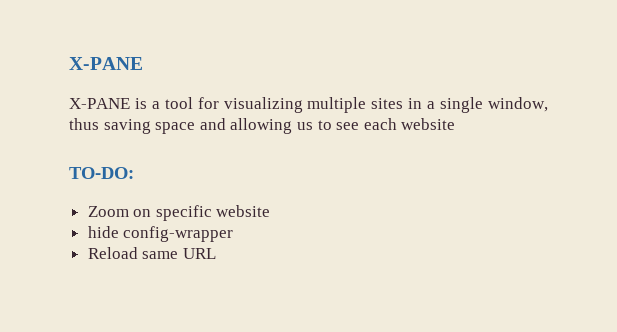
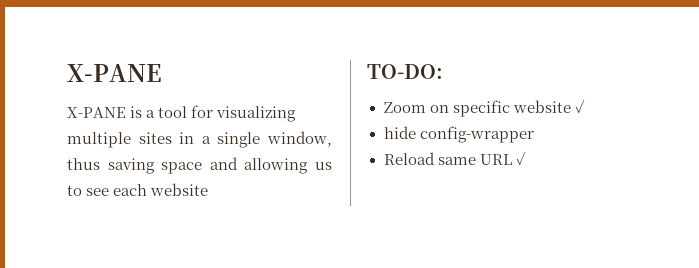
(271, 211) none -> [574,99,585,113] ✓
(216, 253) none -> [515,151,526,165] ✓

